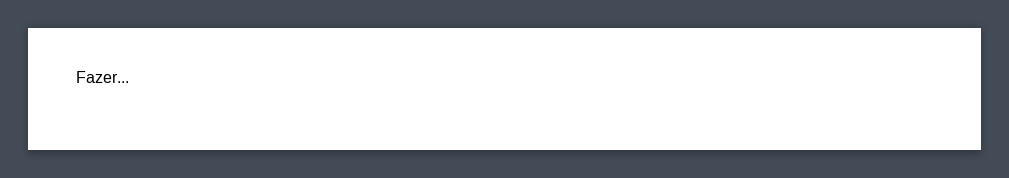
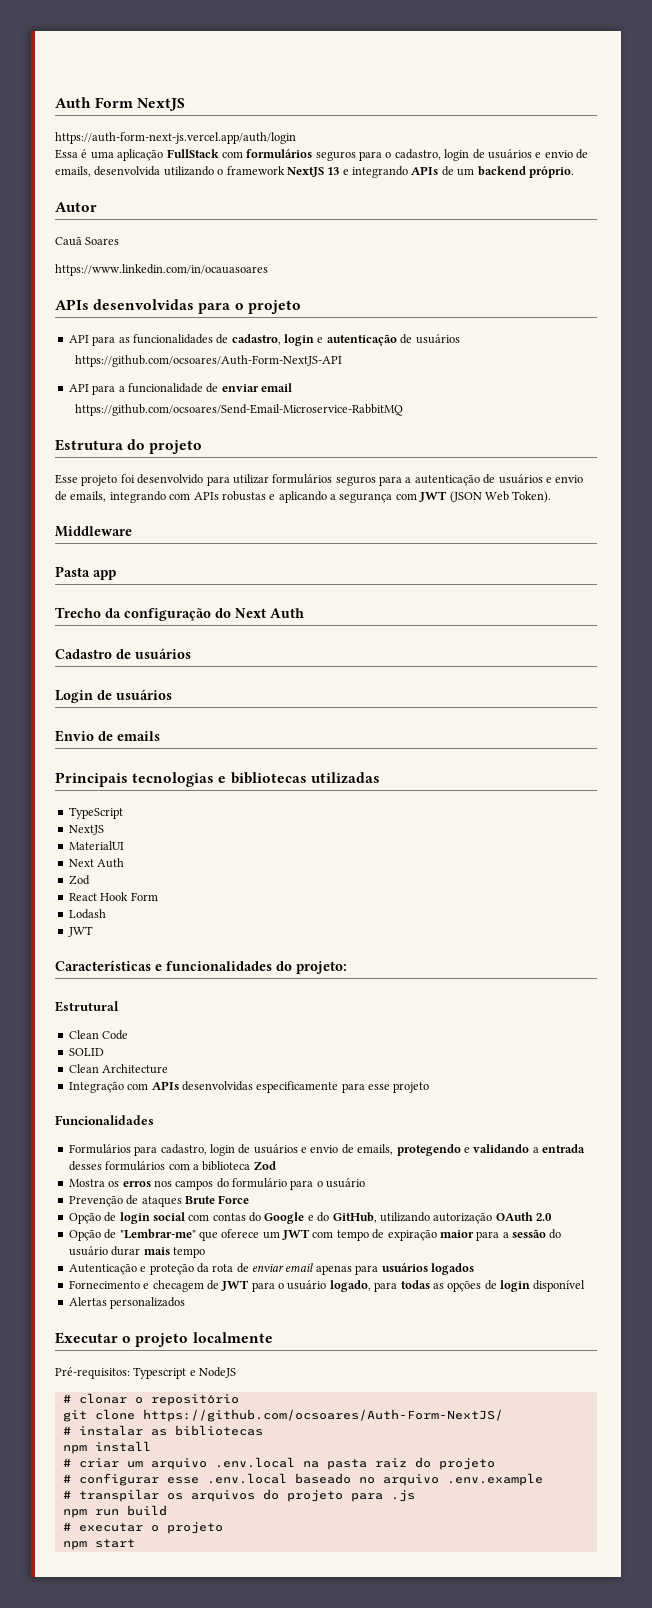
[76,71,129,83] Fazer... -> [55,97,186,111] [55,132,296,144] [55,149,588,161] [55,166,574,178] [55,202,97,212] [55,236,120,246] [55,264,268,276] [55,299,301,314] [68,334,460,346] [75,355,343,367] [68,383,292,395] [75,404,404,416] [55,439,203,454] [55,474,584,486] [55,491,552,503] [55,526,132,537] [55,566,116,580] [55,607,304,621] [55,648,191,659] [55,689,172,703] [55,730,160,742] [55,772,380,787] [68,807,123,819] [68,825,104,835] [68,841,124,850] [68,858,125,868] [68,875,90,885] [68,892,158,901] [68,909,106,919] [67,926,93,937] [55,960,347,974] [55,1001,119,1012] [68,1030,129,1040] [68,1048,104,1056] [68,1064,169,1074] [68,1081,430,1093] [55,1115,154,1125] [68,1144,585,1156] [68,1161,276,1171] [68,1178,366,1190] [68,1195,250,1207] [68,1212,552,1224] [68,1229,562,1241] [68,1246,205,1258] [68,1263,474,1275] [68,1280,586,1292] [68,1297,186,1309] [55,1332,273,1347] [55,1367,237,1379] [62,1393,239,1406] [62,1409,503,1422] [62,1425,263,1436] [62,1441,151,1454] [62,1457,495,1470] [62,1473,543,1486] [62,1489,415,1502] [62,1505,167,1518] [62,1522,223,1534] [62,1539,135,1550] Auth Form NextJS // https://auth-form-next-js.vercel.app/auth/login // Essa é uma aplicação FullStack com formulários seguros para o cadastro, login de usuários e envio de emails, desenvolvida utilizando o framework NextJS 13 e integrando APIs de um backend próprio. // Autor // Cauã Soares // https://www.linkedin.com/in/ocauasoares // APIs desenvolvidas para o projeto // API para as funcionalidades de cadastro, login e autenticação de usuários // https://github.com/ocsoares/Auth-Form-NextJS-API // API para a funcionalidade de enviar email // https://github.com/ocsoares/Send-Email-Microservice-RabbitMQ // Estrutura do projeto // Esse projeto foi desenvolvido para utilizar formulários seguros para a autenticação de usuários e envio de emails, integrando com APIs robustas e aplicando a segurança com JWT (JSON Web Token). // Middleware // Pasta app // Trecho da configuração do Next Auth // Cadastro de usuários // Login de usuários // Envio de emails // Principais tecnologias e bibliotecas utilizadas // TypeScript // NextJS // MaterialUI // Next Auth // Zod // React Hook Form // Lodash // JWT // Características e funcionalidades do projeto: // Estrutural // Clean Code // SOLID // Clean Architecture // Integração com APIs desenvolvidas especificamente para esse projeto // Funcionalidades // Formulários para cadastro, login de usuários e envio de emails, protegendo e validando a entrada desses formulários com a biblioteca Zod // Mostra os erros nos campos do formulário para o usuário // Prevenção de ataques Brute Force // Opção de login social com contas do Google e do GitHub, utilizando autorização OAuth 2.0 // Opção de "Lembrar-me" que oferece um JWT com tempo de expiração maior para a sessão do usuário durar mais tempo // Autenticação e proteção da rota de enviar email apenas para usuários logados // Fornecimento e checagem de JWT para o usuário logado, para todas as opções de login disponível // Alertas personalizados // Executar o projeto localmente // Pré-requisitos: Typescript e NodeJS // # clonar o repositório // git clone https://github.com/ocsoares/Auth-Form-NextJS/ // # instalar as bibliotecas // npm install // # criar um arquivo .env.local na pasta raiz do projeto // # configurar esse .env.local baseado no arquivo .env.example // # transpilar os arquivos do projeto para .js // npm run build // # executar o projeto // npm start

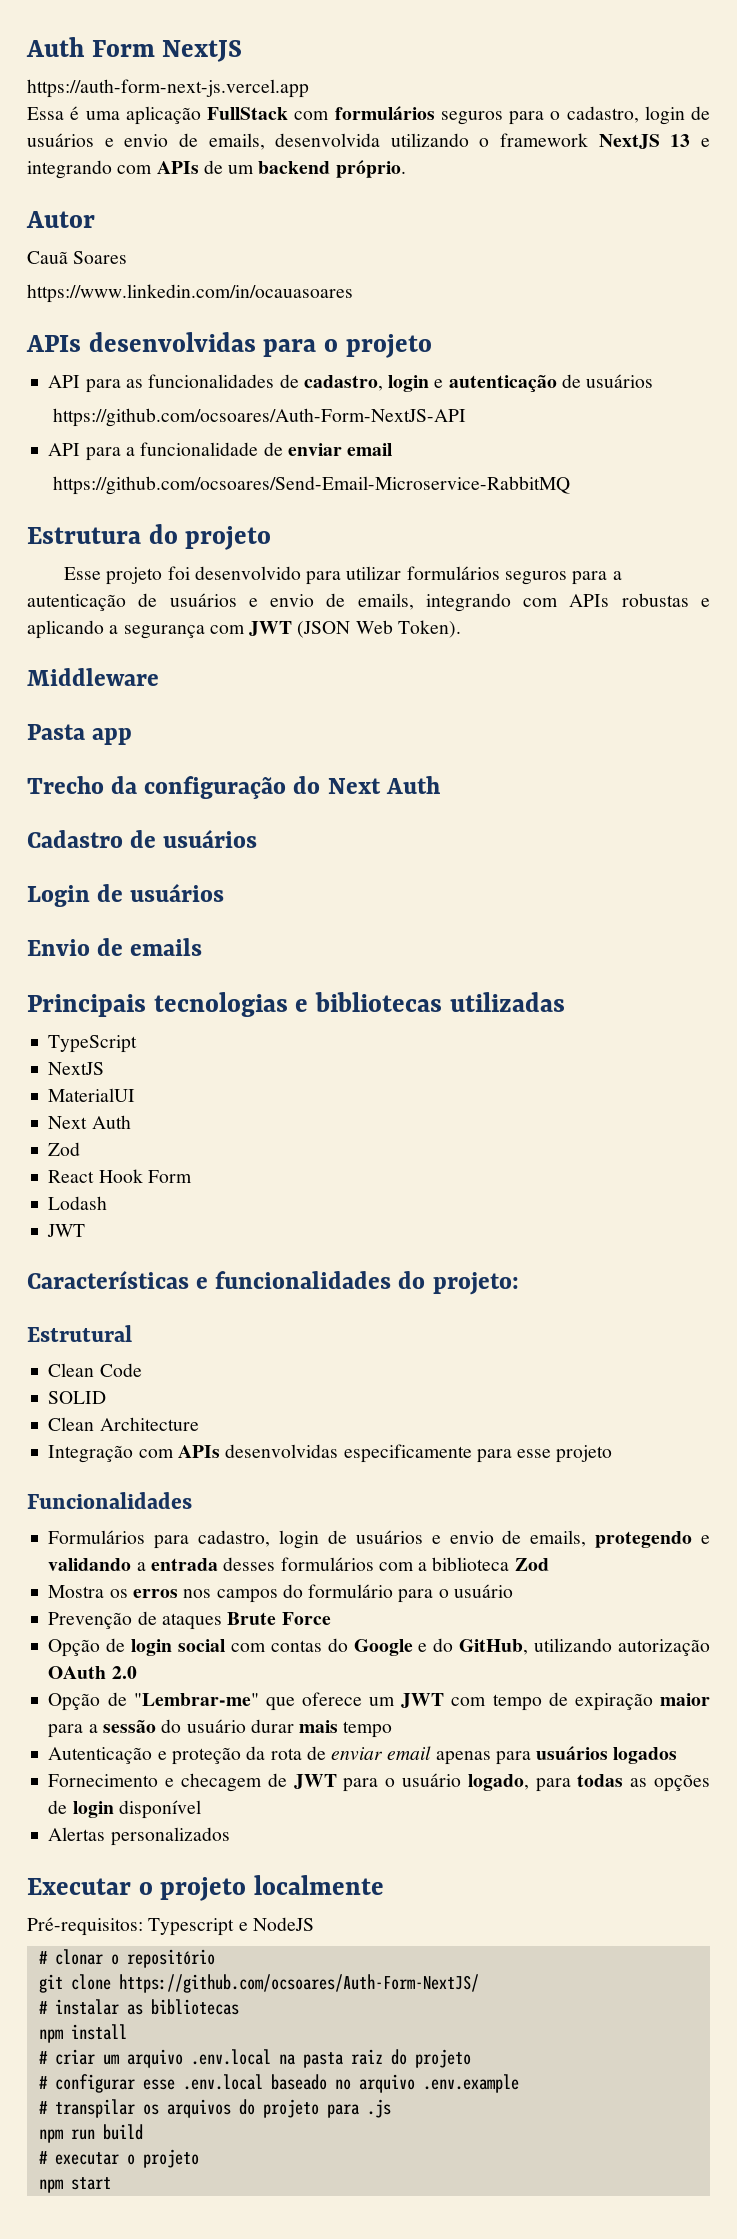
[55,132,296,144] https://auth-form-next-js.vercel.app/auth/login -> [27,79,309,98] https://auth-form-next-js.vercel.app
(408, 172) none -> [117,165,153,174] com

